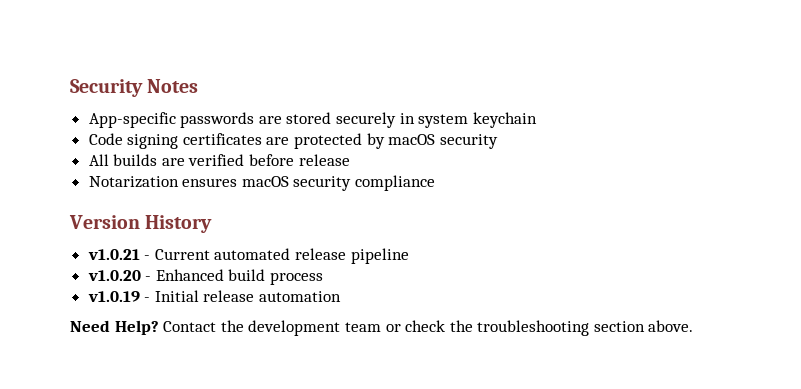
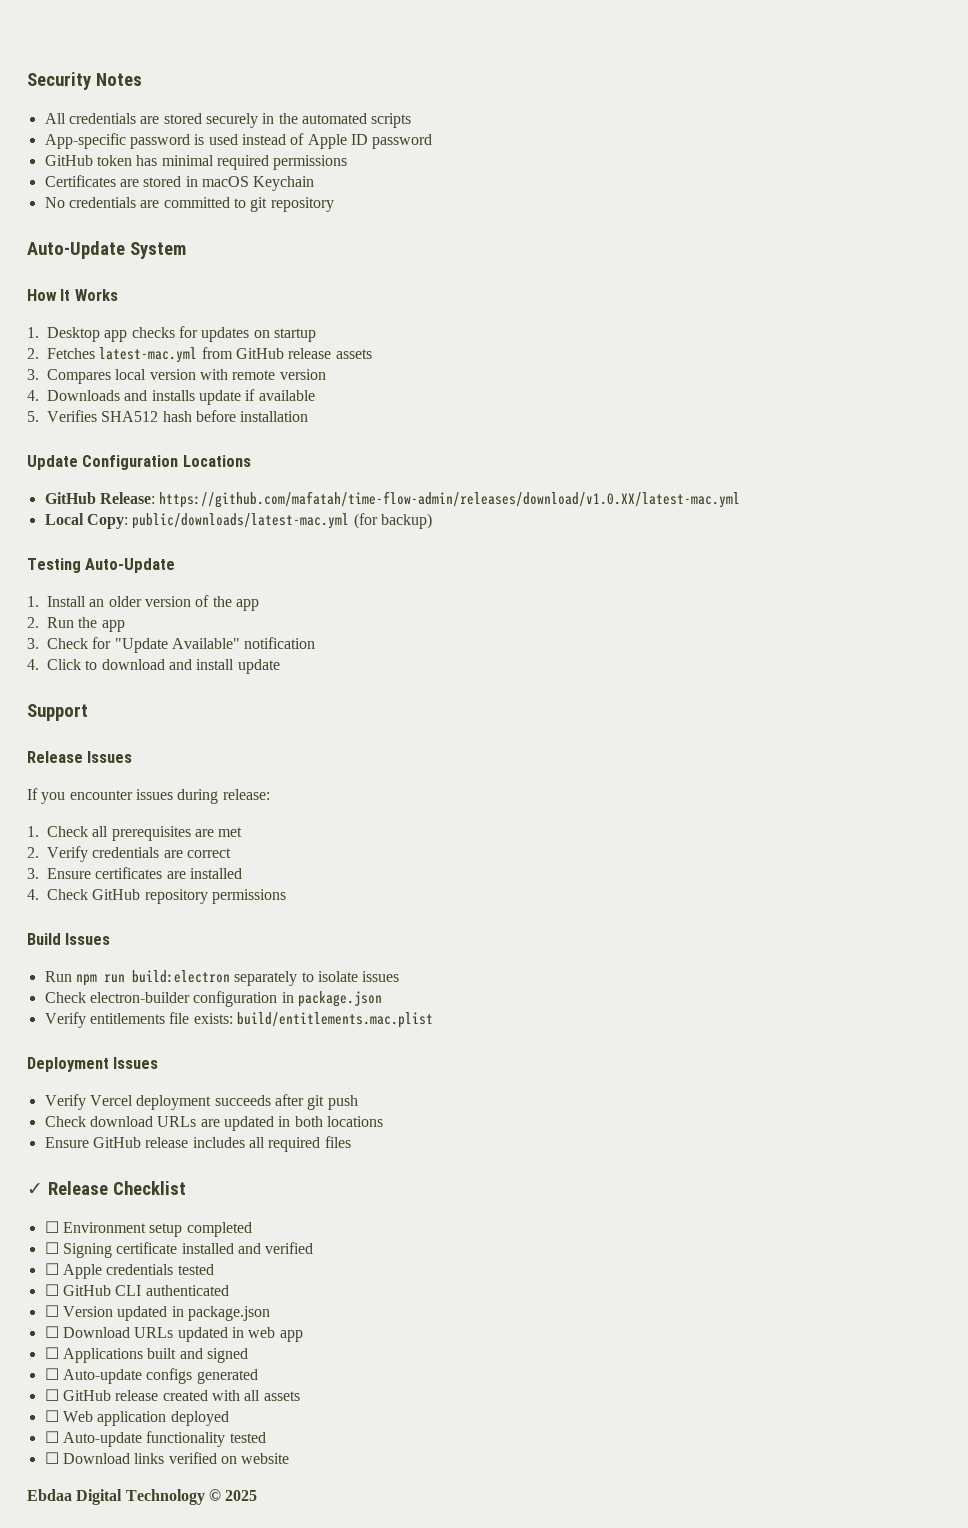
[88,112,255,128] App-specific passwords -> [44,113,136,124] All credentials
[418,112,537,128] [88,133,498,149] [88,154,350,166] [88,175,436,191] [69,215,213,233] [87,248,409,264] [87,269,324,285] [87,290,342,302] [70,320,694,336] system keychain // Code signing certificates are protected by macOS security // All builds are verified before release // Notarization ensures macOS security compliance // Version History // v1.0.21 - Current automated release pipeline // v1.0.20 - Enhanced build process // v1.0.19 - Initial release automation // Need Help? Contact the development team or check the troubleshooting section above. -> [278,113,412,128] [44,133,433,149] [44,155,348,170] [44,175,315,191] [44,197,334,212] [27,241,186,259] [27,289,118,301] [27,326,316,342] [27,347,372,363] [27,369,326,384] [27,389,315,405] [27,410,309,422] [27,455,251,470] [44,491,741,508] [44,513,432,529] [27,558,176,573] [27,595,259,611] [27,617,125,632] [27,637,316,653] [27,659,280,674] [27,704,88,721] [27,751,133,763] [27,788,270,804] [27,826,243,841] [27,846,231,862] [27,867,242,879] [27,889,286,904] [27,933,111,945] [44,970,400,986] [44,991,382,1007] [44,1012,433,1028] [27,1057,159,1072] [44,1094,358,1110] [44,1116,383,1131] [44,1136,351,1152] [27,1181,186,1195] [44,1221,252,1237] [44,1242,314,1258] [44,1263,214,1279] [44,1284,229,1296] [44,1305,270,1321] [44,1326,303,1342] [44,1347,248,1363] [44,1368,258,1384] [44,1389,300,1401] [44,1410,229,1426] [44,1431,266,1447] [44,1452,290,1464] [27,1489,258,1505] the automated scripts // App-specific password is used instead of Apple ID password // GitHub token has minimal required permissions // Certificates are stored in macOS Keychain // No credentials are committed to git repository // Auto-Update System // How It Works // 1. Desktop app checks for updates on startup // 2. Fetches latest-mac.yml from GitHub release assets // 3. Compares local version with remote version // 4. Downloads and installs update if available // 5. Verifies SHA512 hash before installation // Update Configuration Locations // GitHub Release: https://github.com/mafatah/time-flow-admin/releases/download/v1.0.XX/latest-mac.yml // Local Copy: public/downloads/latest-mac.yml (for backup) // Testing Auto-Update // 1. Install an older version of the app // 2. Run the app // 3. Check for "Update Available" notification // 4. Click to download and install update // Support // Release Issues // If you encounter issues during release: // 1. Check all prerequisites are met // 2. Verify credentials are correct // 3. Ensure certificates are installed // 4. Check GitHub repository permissions // Build Issues // Run npm run build:electron separately to isolate issues // Check electron-builder configuration in package.json // Verify entitlements file exists: build/entitlements.mac.plist // Deployment Issues // Verify Vercel deployment succeeds after git push // Check download URLs are updated in both locations // Ensure GitHub release includes all required files // ✓ Release Checklist // ☐ Environment setup completed // ☐ Signing certificate installed and verified // ☐ Apple credentials tested // ☐ GitHub CLI authenticated // ☐ Version updated in package.json // ☐ Download URLs updated in web app // ☐ Applications built and signed // ☐ Auto-update configs generated // ☐ GitHub release created with all assets // ☐ Web application deployed // ☐ Auto-update functionality tested // ☐ Download links verified on website // Ebdaa Digital Technology © 2025

